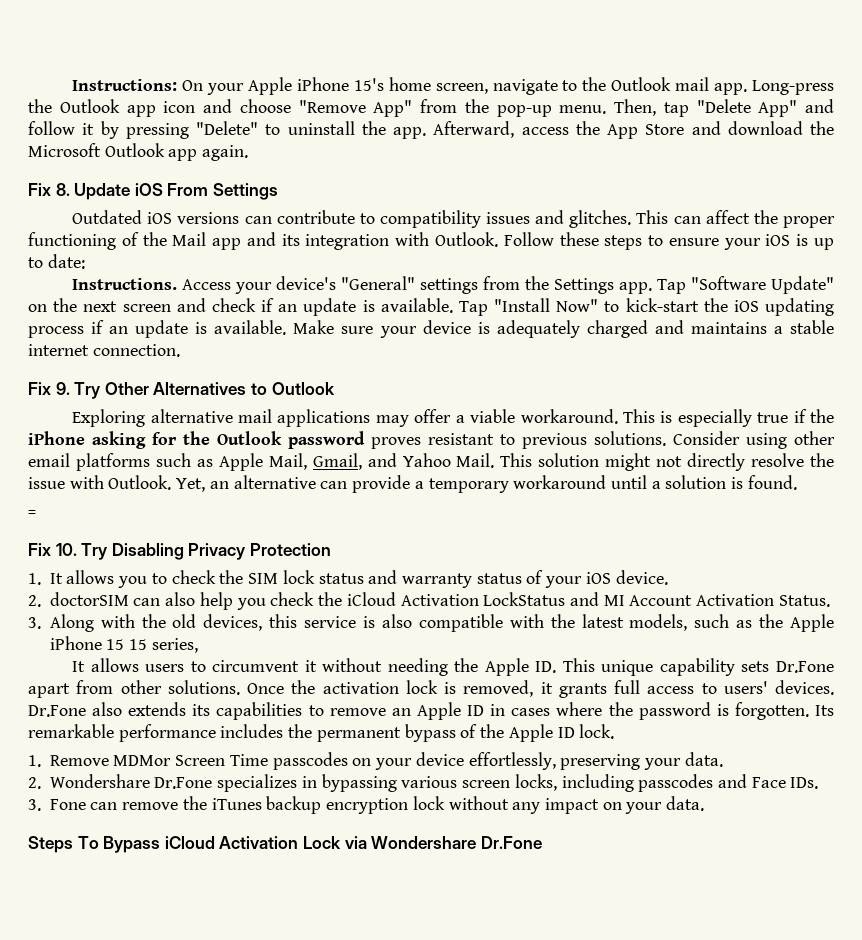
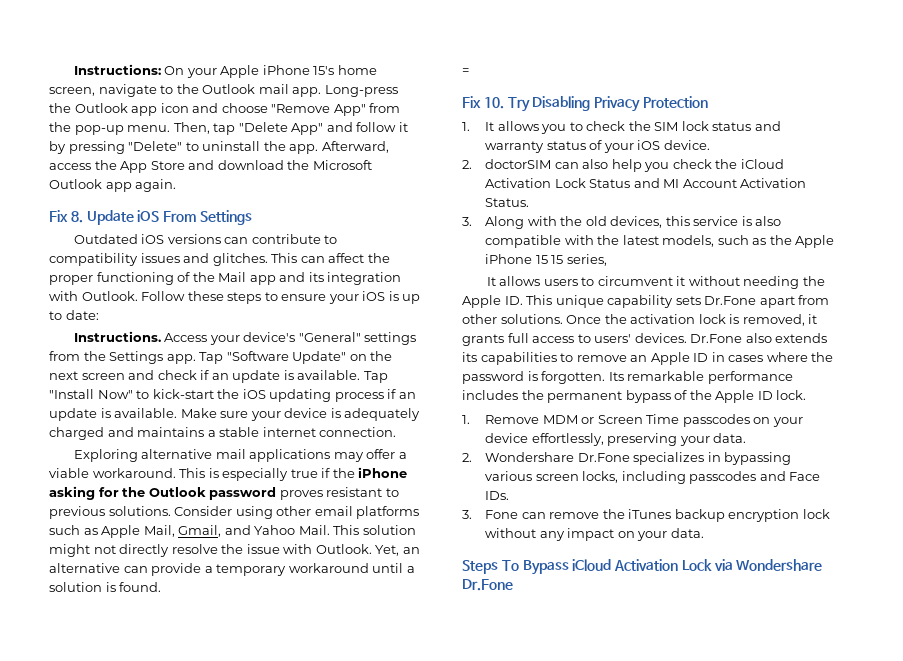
[28,382,335,399] // Fix 9. Try Other Alternatives to Outlook -> (397, 432) none
[483,592,566,606] LockStatus -> [554,178,631,188] Lock Status
[113,755,172,766] MDMor -> [542,415,595,424] MDM or

